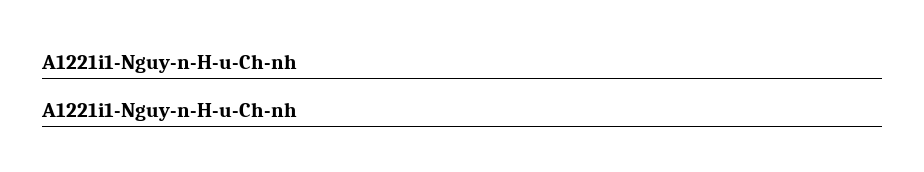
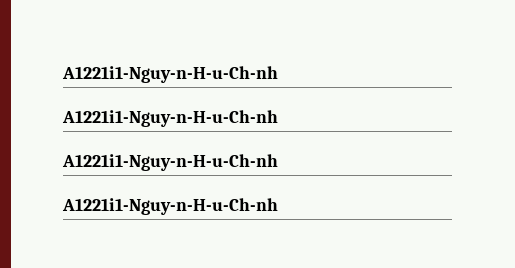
[41,54,297,73] [41,102,297,121] A1221i1-Nguy-n-H-u-Ch-nh // A1221i1-Nguy-n-H-u-Ch-nh -> [62,66,278,83] [62,110,278,127] [62,154,278,171] [62,198,278,215] A1221i1-Nguy-n-H-u-Ch-nh // A1221i1-Nguy-n-H-u-Ch-nh // A1221i1-Nguy-n-H-u-Ch-nh // A1221i1-Nguy-n-H-u-Ch-nh

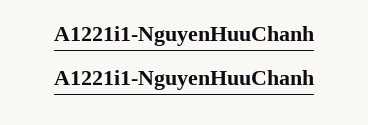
[62,66,278,83] [62,110,278,127] [62,154,278,171] [62,198,278,215] A1221i1-Nguy-n-H-u-Ch-nh // A1221i1-Nguy-n-H-u-Ch-nh // A1221i1-Nguy-n-H-u-Ch-nh // A1221i1-Nguy-n-H-u-Ch-nh -> [54,26,314,46] [54,70,314,90] A1221i1-NguyenHuuChanh // A1221i1-NguyenHuuChanh

